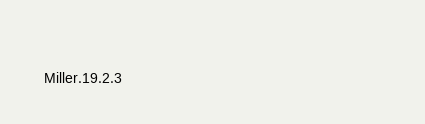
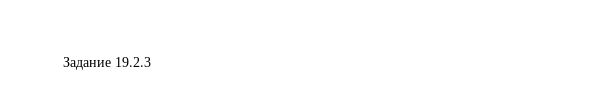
[44,72,122,83] Miller.19.2.3 -> [63,57,151,70] Задание 19.2.3

